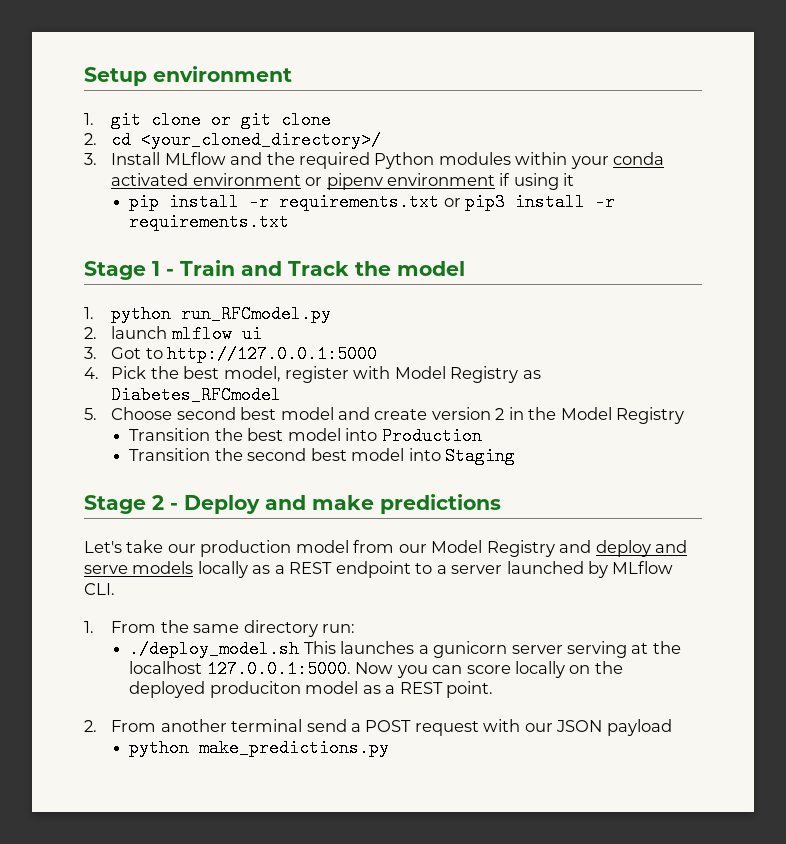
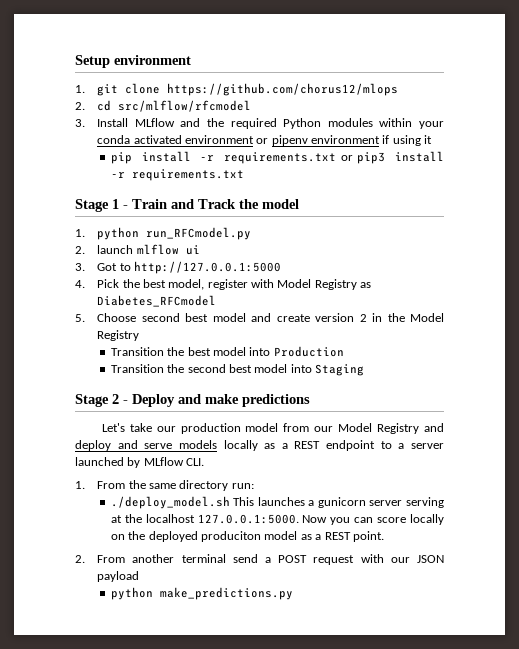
[211,111,332,129] or git clone -> [167,83,399,96] https://github.com/chorus12/mlops
[141,131,382,149] <your_cloned_directory>/ -> [118,100,252,112] src/mlflow/rfcmodel

